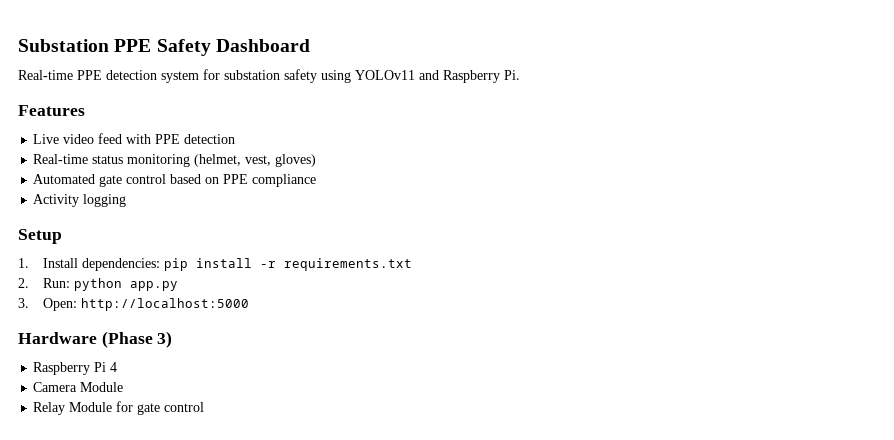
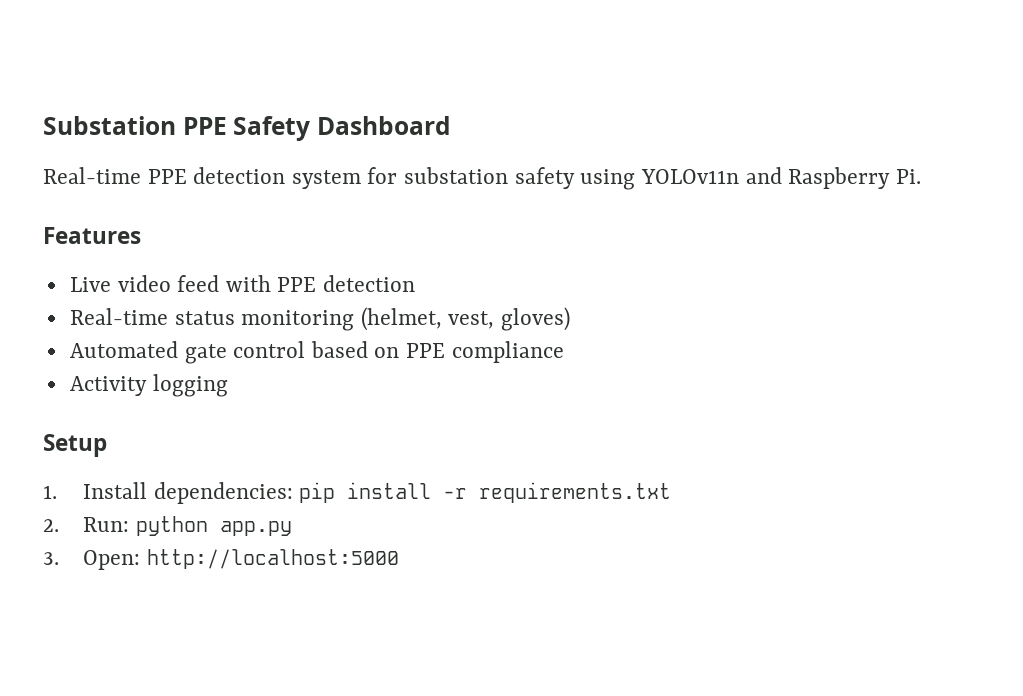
[355,70,415,80] YOLOv11 -> [640,169,739,184] YOLOv11n
[18,331,173,348] [33,362,118,375] [33,382,124,392] [33,401,205,415] // Hardware (Phase 3) // Raspberry Pi 4 // Camera Module // Relay Module for gate control -> (399, 559) none

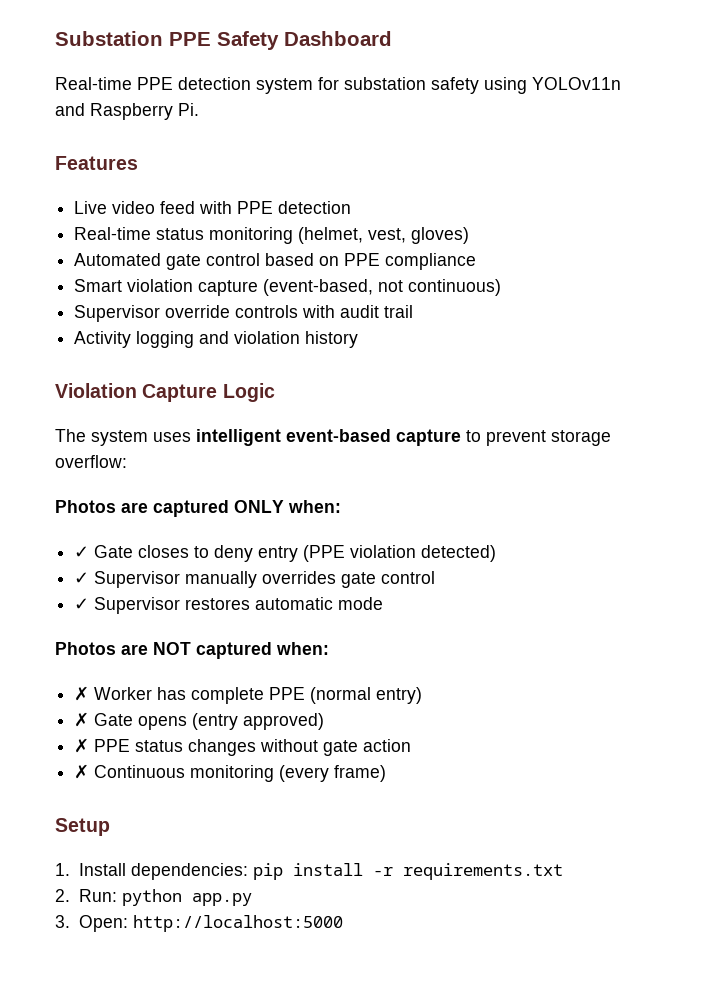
[69,374,228,397] Activity logging -> [74,279,502,296] [74,305,414,322] [74,331,359,348] [55,383,275,402] [55,429,611,446] [55,455,127,468] [55,500,341,517] [74,545,497,562] [74,571,436,588] [74,597,384,614] [55,642,329,659] [74,686,423,704] [74,712,325,730] [74,738,412,756] [74,764,387,782] Smart violation capture (event-based, not continuous) // Supervisor override controls with audit trail // Activity logging and violation history // Violation Capture Logic // The system uses intelligent event-based capture to prevent storage overflow: // Photos are captured ONLY when: // ✓ Gate closes to deny entry (PPE violation detected) // ✓ Supervisor manually overrides gate control // ✓ Supervisor restores automatic mode // Photos are NOT captured when: // ✗ Worker has complete PPE (normal entry) // ✗ Gate opens (entry approved) // ✗ PPE status changes without gate action // ✗ Continuous monitoring (every frame)

